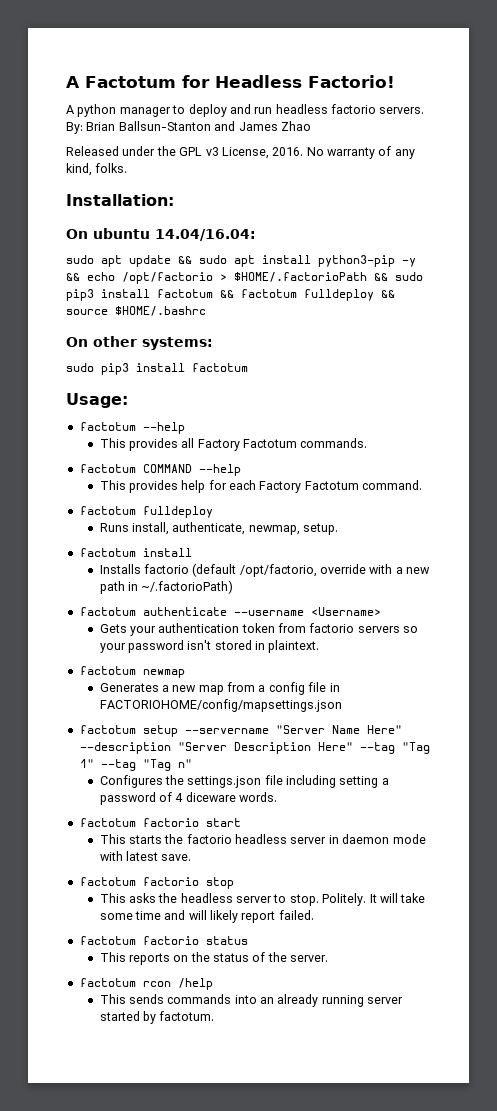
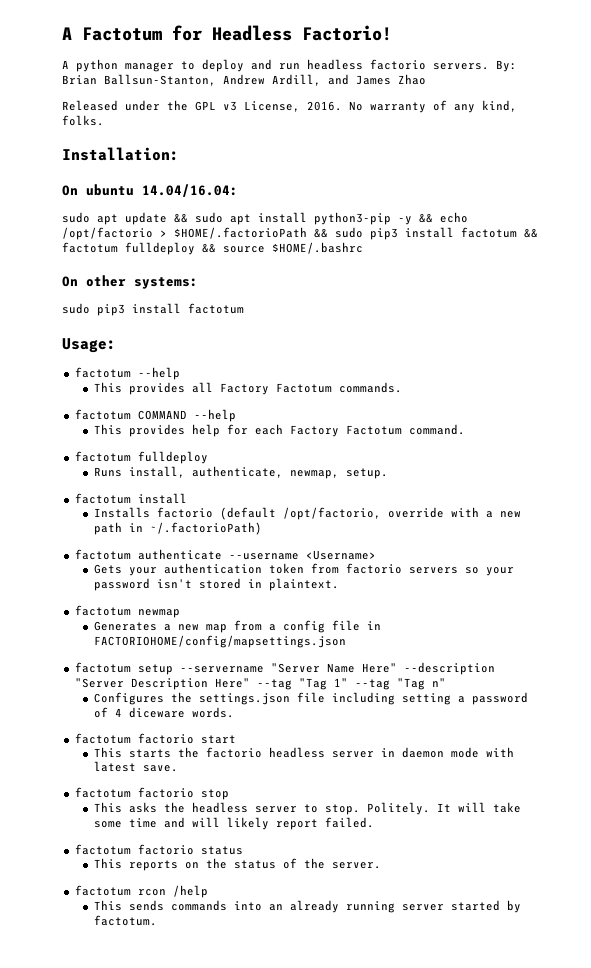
[118,121,211,131] Ballsun-Stanton -> [104,74,321,86] Ballsun-Stanton, Andrew Ardill,

